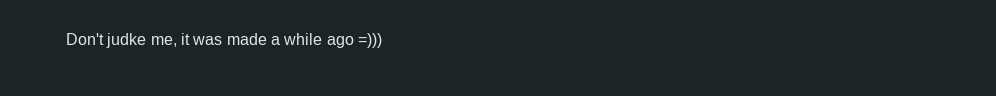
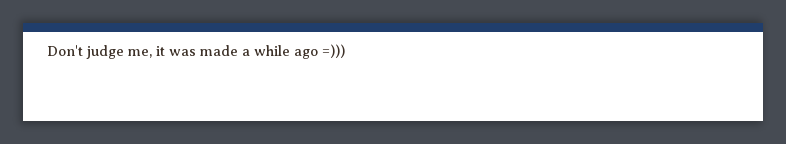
[106,33,147,48] judke -> [86,45,124,59] judge

